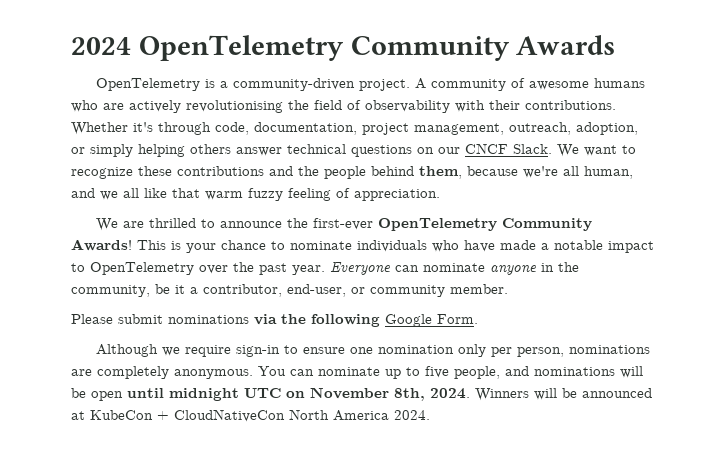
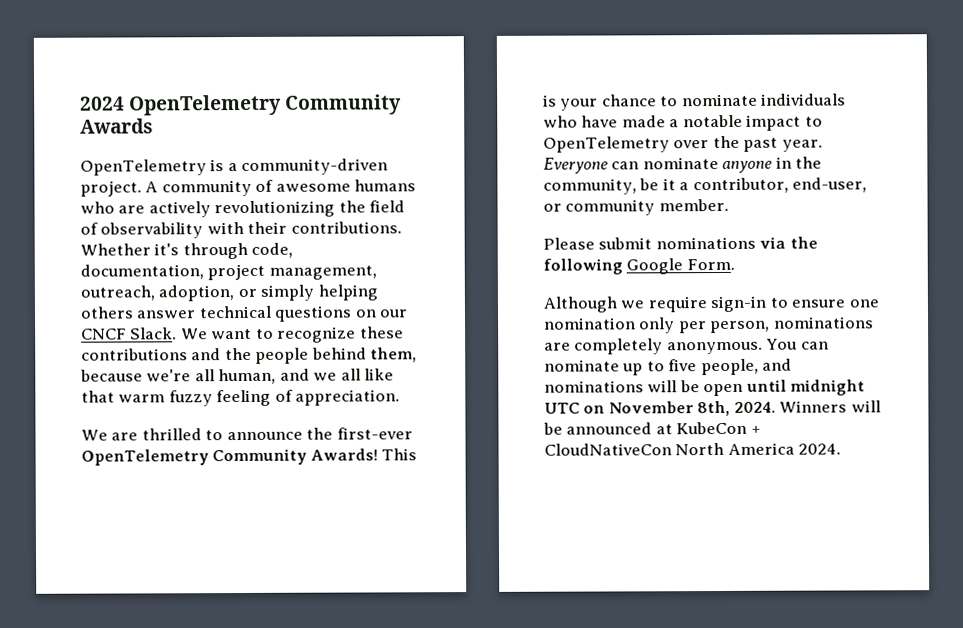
[186,100,283,113] revolutionising -> [214,200,336,218] revolutionizing

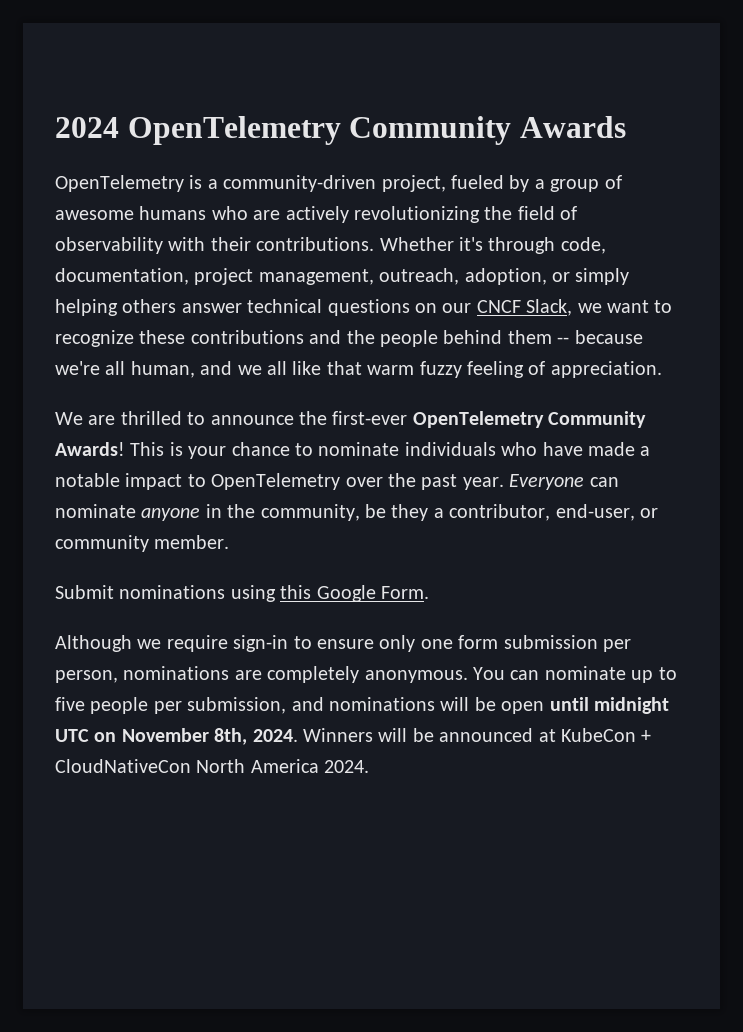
[80,179,252,197] project. A community -> [381,175,600,192] project, fueled by a group
[130,327,208,340] Slack. We -> [526,299,602,316] Slack, we
[370,347,418,363] them, -> [507,330,570,344] them --
[662,178,676,191] it -> [391,504,429,521] they
[543,236,818,250] [543,258,623,275] Please submit nominations via the following -> [55,585,312,602] Submit nominations using this
[848,299,879,308] [544,317,676,334] one nomination only -> [379,635,598,652] only one form submission
[700,358,759,376] people, -> [90,697,287,714] people per submission,

